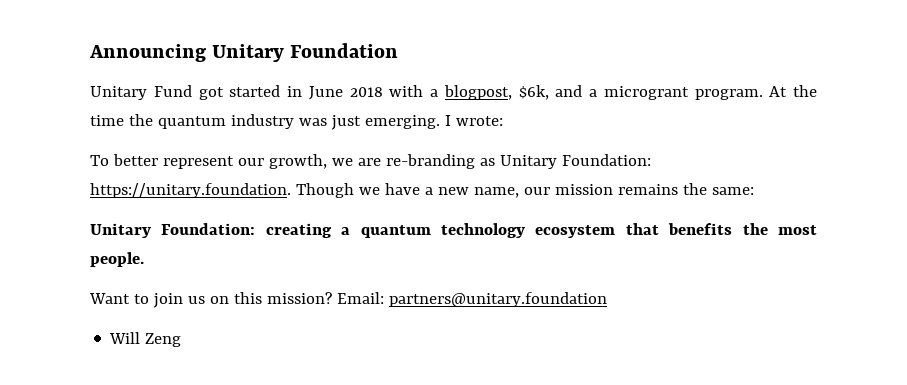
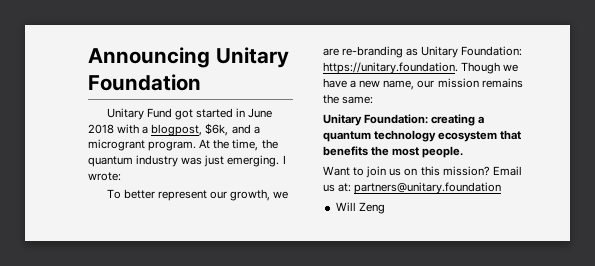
[90,115,124,126] time -> [232,139,259,151] time,
[336,292,384,304] Email: -> [492,166,522,176] [323,183,352,192] Email us at:

